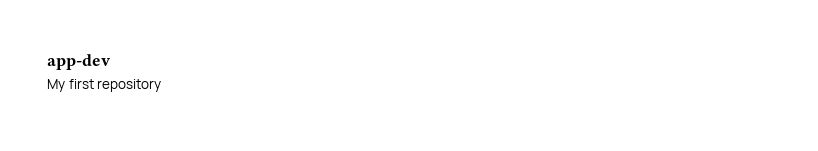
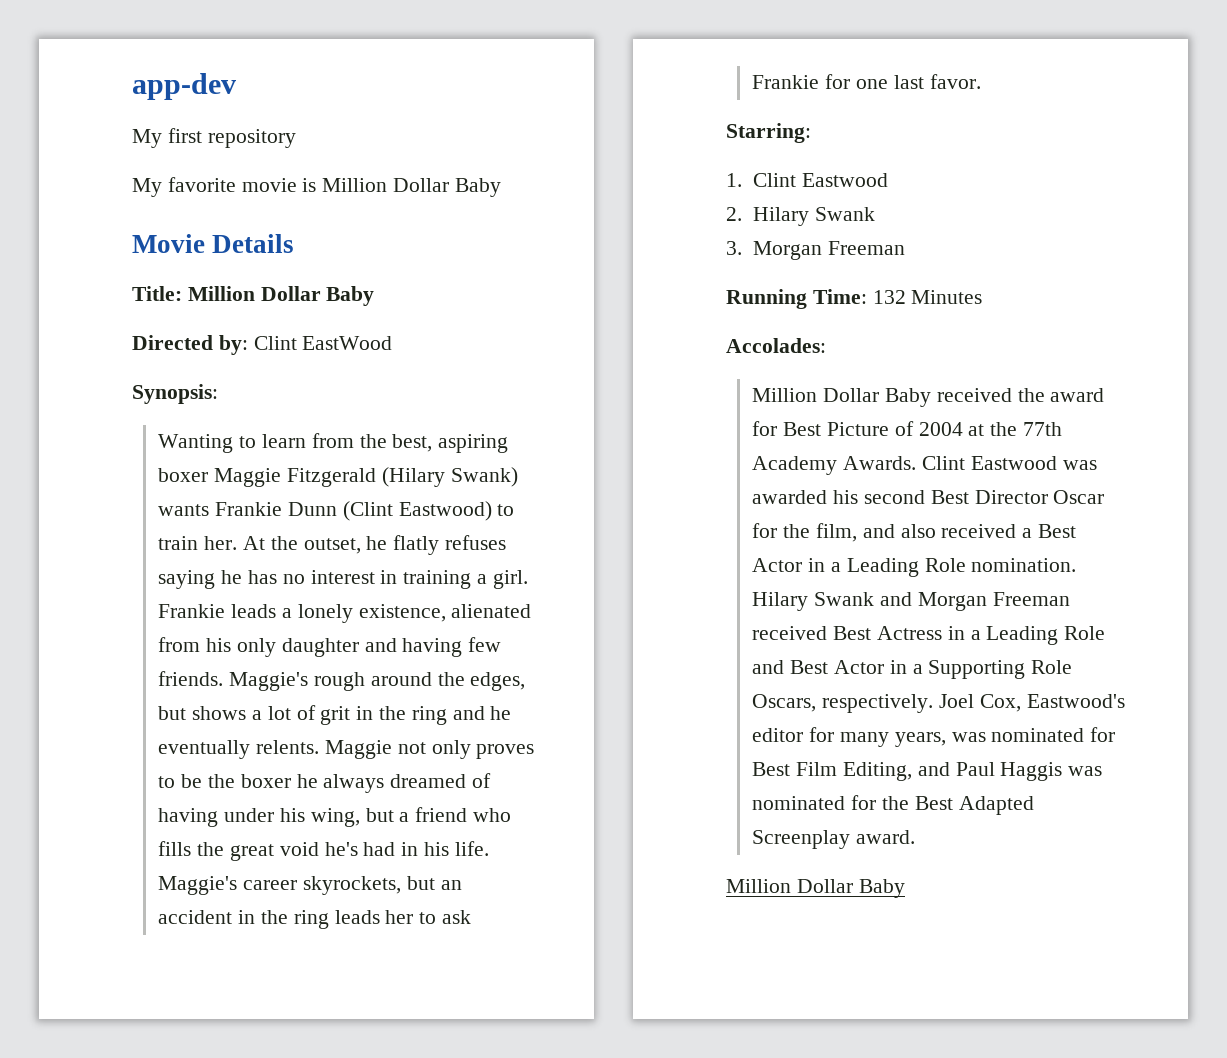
(162, 85) none -> [132,177,501,197] [132,234,295,253] [132,286,375,306] [132,335,393,355] [132,384,218,404] [158,433,509,453] [158,467,518,487] [158,501,515,521] [158,535,506,555] [158,570,528,589] [158,604,532,623] [158,637,502,657] [158,671,526,691] [158,705,512,725] [158,740,535,759] [158,773,491,793] [158,807,511,827] [158,841,489,861] [158,876,462,895] [158,910,471,929] [752,74,981,89] [726,123,811,143] [726,173,888,187] [726,207,875,226] [726,241,905,260] [726,289,983,309] [726,338,826,353] [752,388,1105,407] [752,421,1062,436] [752,456,1097,475] [752,490,1105,504] [752,523,1076,542] [752,558,1077,577] [752,592,1070,611] [752,626,1106,645] [752,660,1073,679] [752,694,1125,713] [752,727,1116,747] [752,762,1103,781] [752,795,1034,815] [752,830,916,849] [726,879,905,898] // My favorite movie is Million Dollar Baby // Movie Details // Title: Million Dollar Baby // Directed by: Clint EastWood // Synopsis: // Wanting to learn from the best, aspiring boxer Maggie Fitzgerald (Hilary Swank) wants Frankie Dunn (Clint Eastwood) to train her. At the outset, he flatly refuses saying he has no interest in training a girl. Frankie leads a lonely existence, alienated from his only daughter and having few friends. Maggie's rough around the edges, but shows a lot of grit in the ring and he eventually relents. Maggie not only proves to be the boxer he always dreamed of having under his wing, but a friend who fills the great void he's had in his life. Maggie's career skyrockets, but an accident in the ring leads her to ask Frankie for one last favor. // Starring: // 1. Clint Eastwood // 2. Hilary Swank // 3. Morgan Freeman // Running Time: 132 Minutes // Accolades: // Million Dollar Baby received the award for Best Picture of 2004 at the 77th Academy Awards. Clint Eastwood was awarded his second Best Director Oscar for the film, and also received a Best Actor in a Leading Role nomination. Hilary Swank and Morgan Freeman received Best Actress in a Leading Role and Best Actor in a Supporting Role Oscars, respectively. Joel Cox, Eastwood's editor for many years, was nominated for Best Film Editing, and Paul Haggis was nominated for the Best Adapted Screenplay award. // Million Dollar Baby

